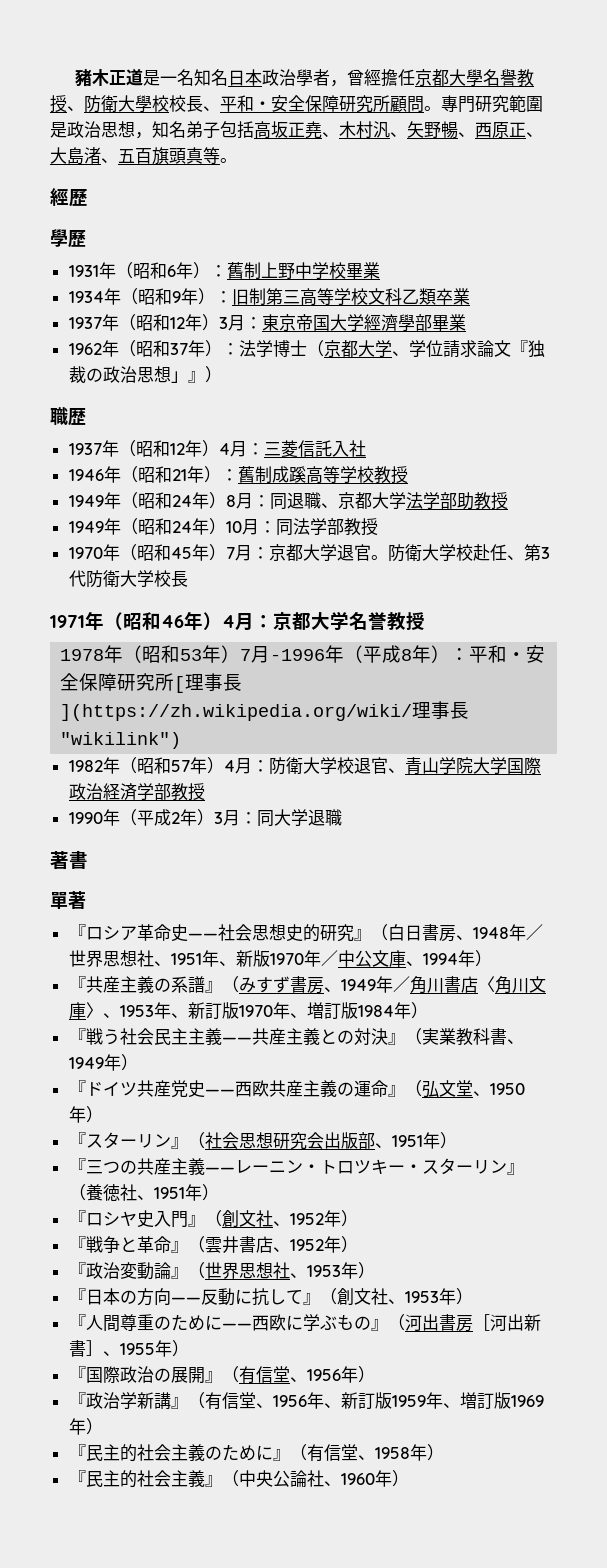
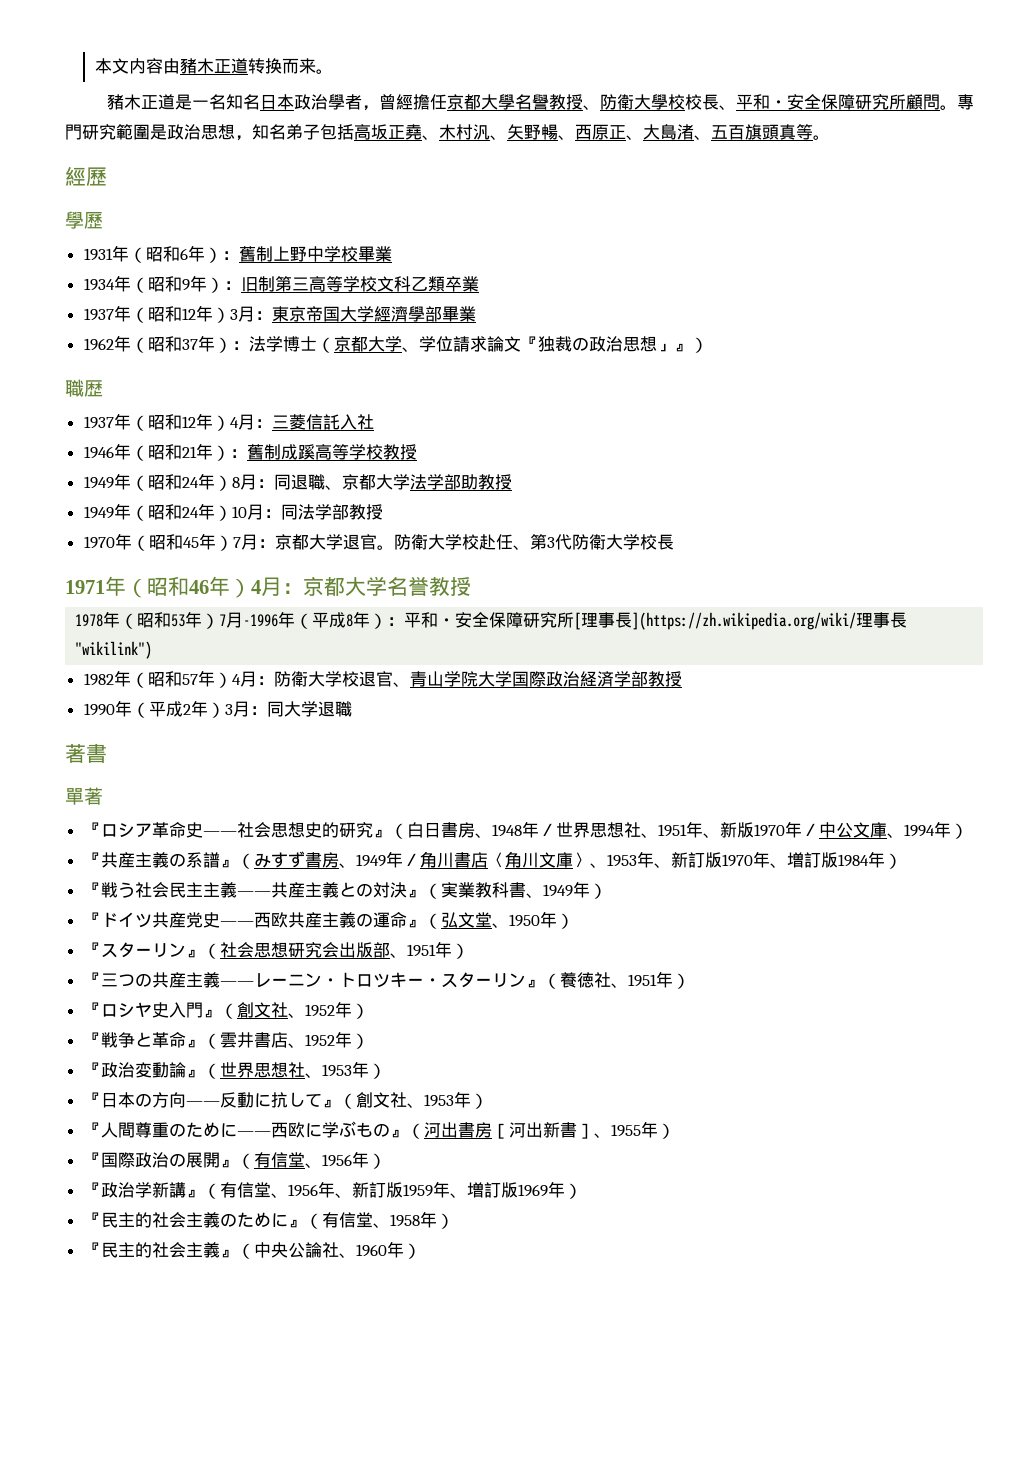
(75, 78) none -> [94,58,333,74] 本文内容由豬木正道转换而来。 //

